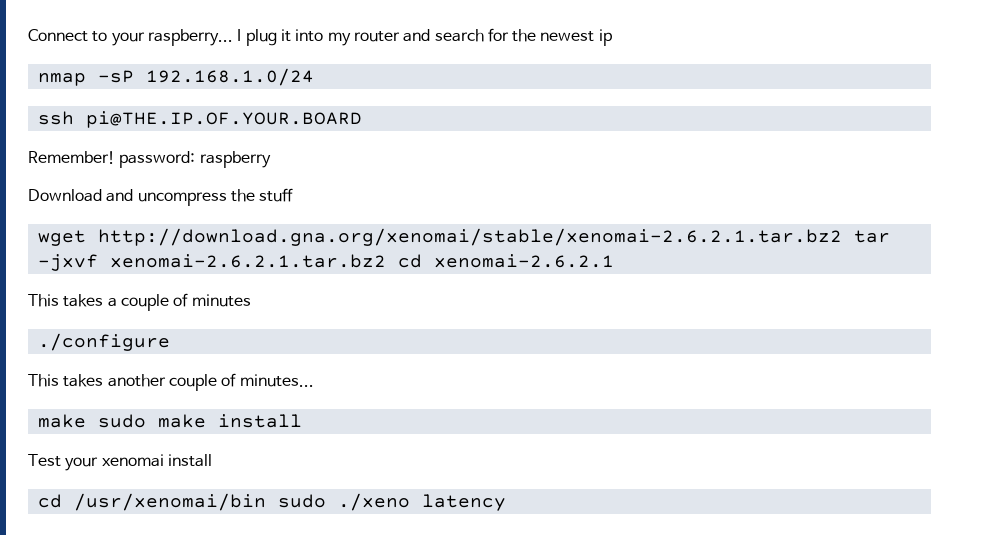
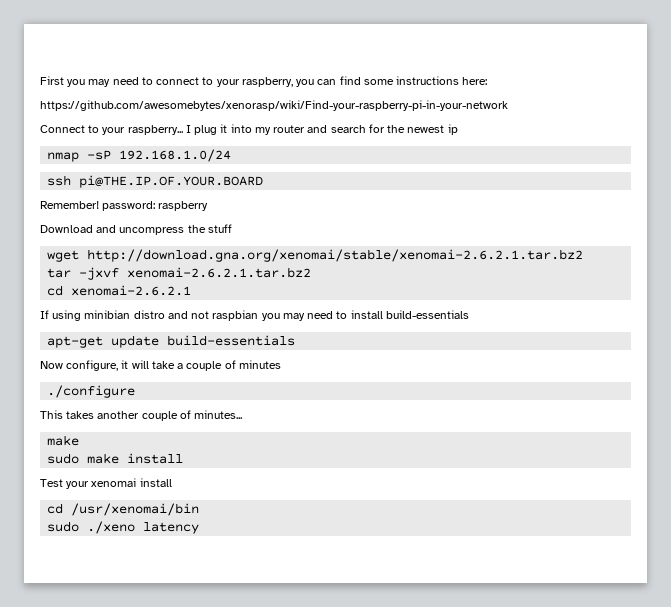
(28, 35) none -> [40,76,488,87] [40,100,508,111] First you may need to connect to your raspberry, you can find some instructions here: // https://github.com/awesomebytes/xenorasp/wiki/Find-your-raspberry-pi-in-your-network //
(842, 237) none -> (584, 255) //
(386, 261) none -> (312, 272) //
[28,294,104,307] This takes -> [40,310,469,321] [47,335,296,348] [40,360,175,371] If using minibian distro and not raspbian you may need to install build-essentials // apt-get update build-essentials // Now configure, it will take
(86, 421) none -> (80, 440) //
(266, 502) none -> (200, 509) //

